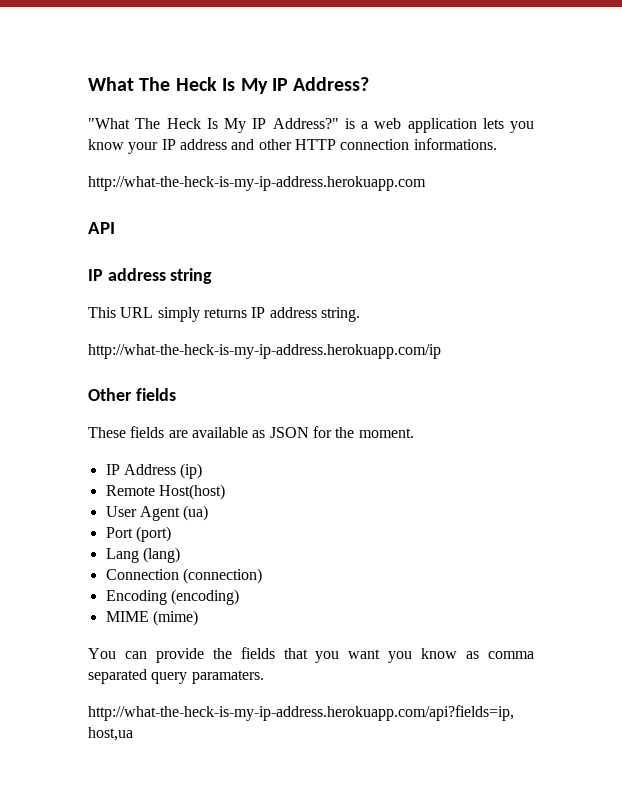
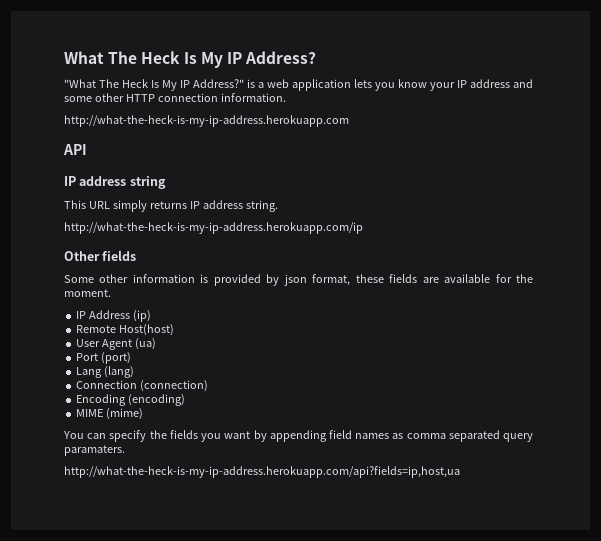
(255, 144) none -> [64,96,92,102] some
[413,138,497,150] informations. -> [220,93,286,102] information.
[88,427,126,438] These -> [64,274,384,286] Some other information is provided by json format, these
[252,427,309,438] as JSON -> (491, 278) none
[155,648,204,663] provide -> [109,430,147,442] specify
[283,648,308,659] that -> (198, 434) none
[388,648,458,663] you know -> [253,430,390,442] by appending field names

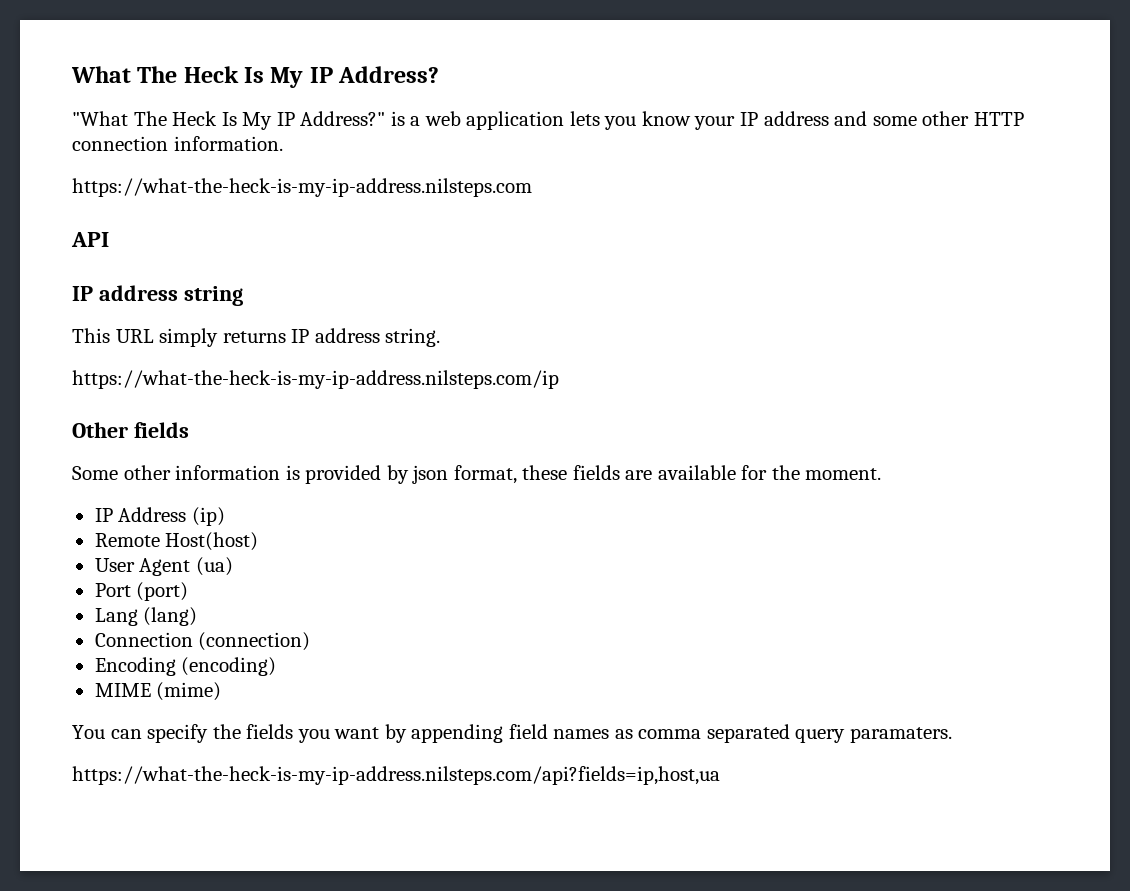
[64,115,349,127] http://what-the-heck-is-my-ip-address.herokuapp.com -> [72,178,532,197] https://what-the-heck-is-my-ip-address.nilsteps.com
[64,222,363,234] http://what-the-heck-is-my-ip-address.herokuapp.com/ip -> [72,370,559,389] https://what-the-heck-is-my-ip-address.nilsteps.com/ip
[64,466,460,478] http://what-the-heck-is-my-ip-address.herokuapp.com/api?fields=ip,host,ua -> [72,766,720,785] https://what-the-heck-is-my-ip-address.nilsteps.com/api?fields=ip,host,ua

